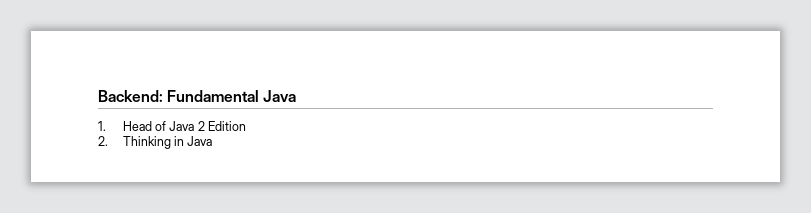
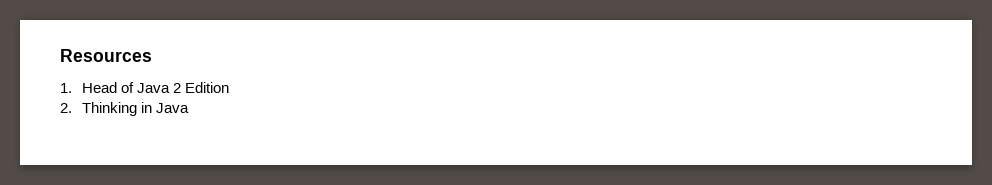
[98,90,297,102] Backend: Fundamental Java -> [60,49,152,62] Resources

